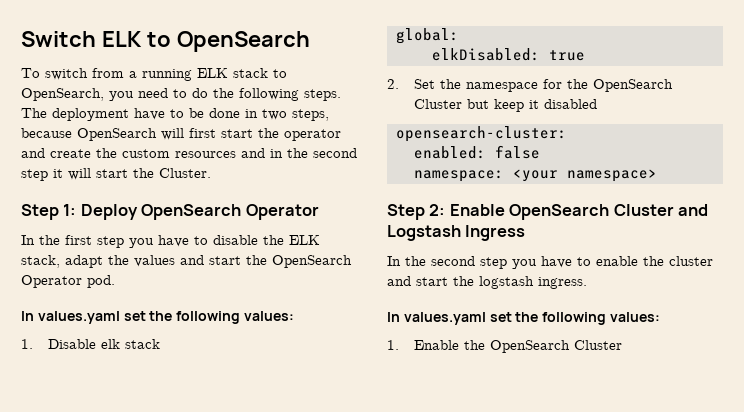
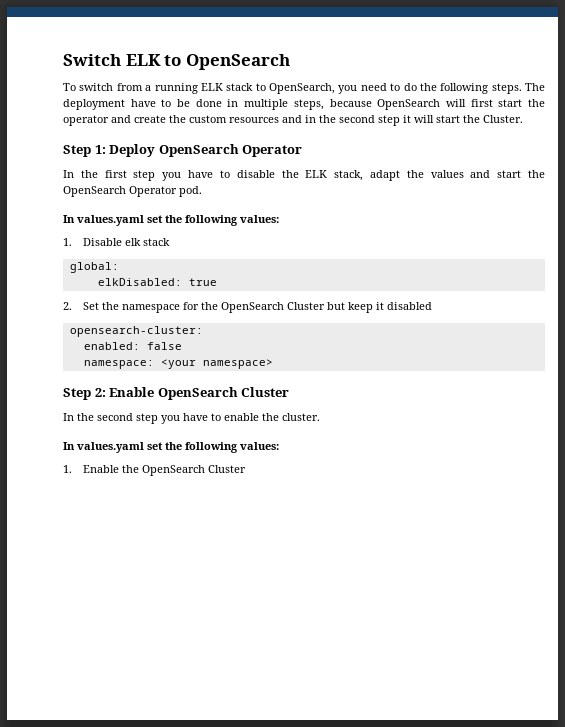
[262,109,287,120] two -> [244,99,289,110] multiple
[678,204,709,216] [387,225,526,241] and Logstash Ingress -> (290, 392) none
[669,256,713,266] [387,276,587,289] cluster and start the logstash ingress. -> [282,413,320,421] cluster.

